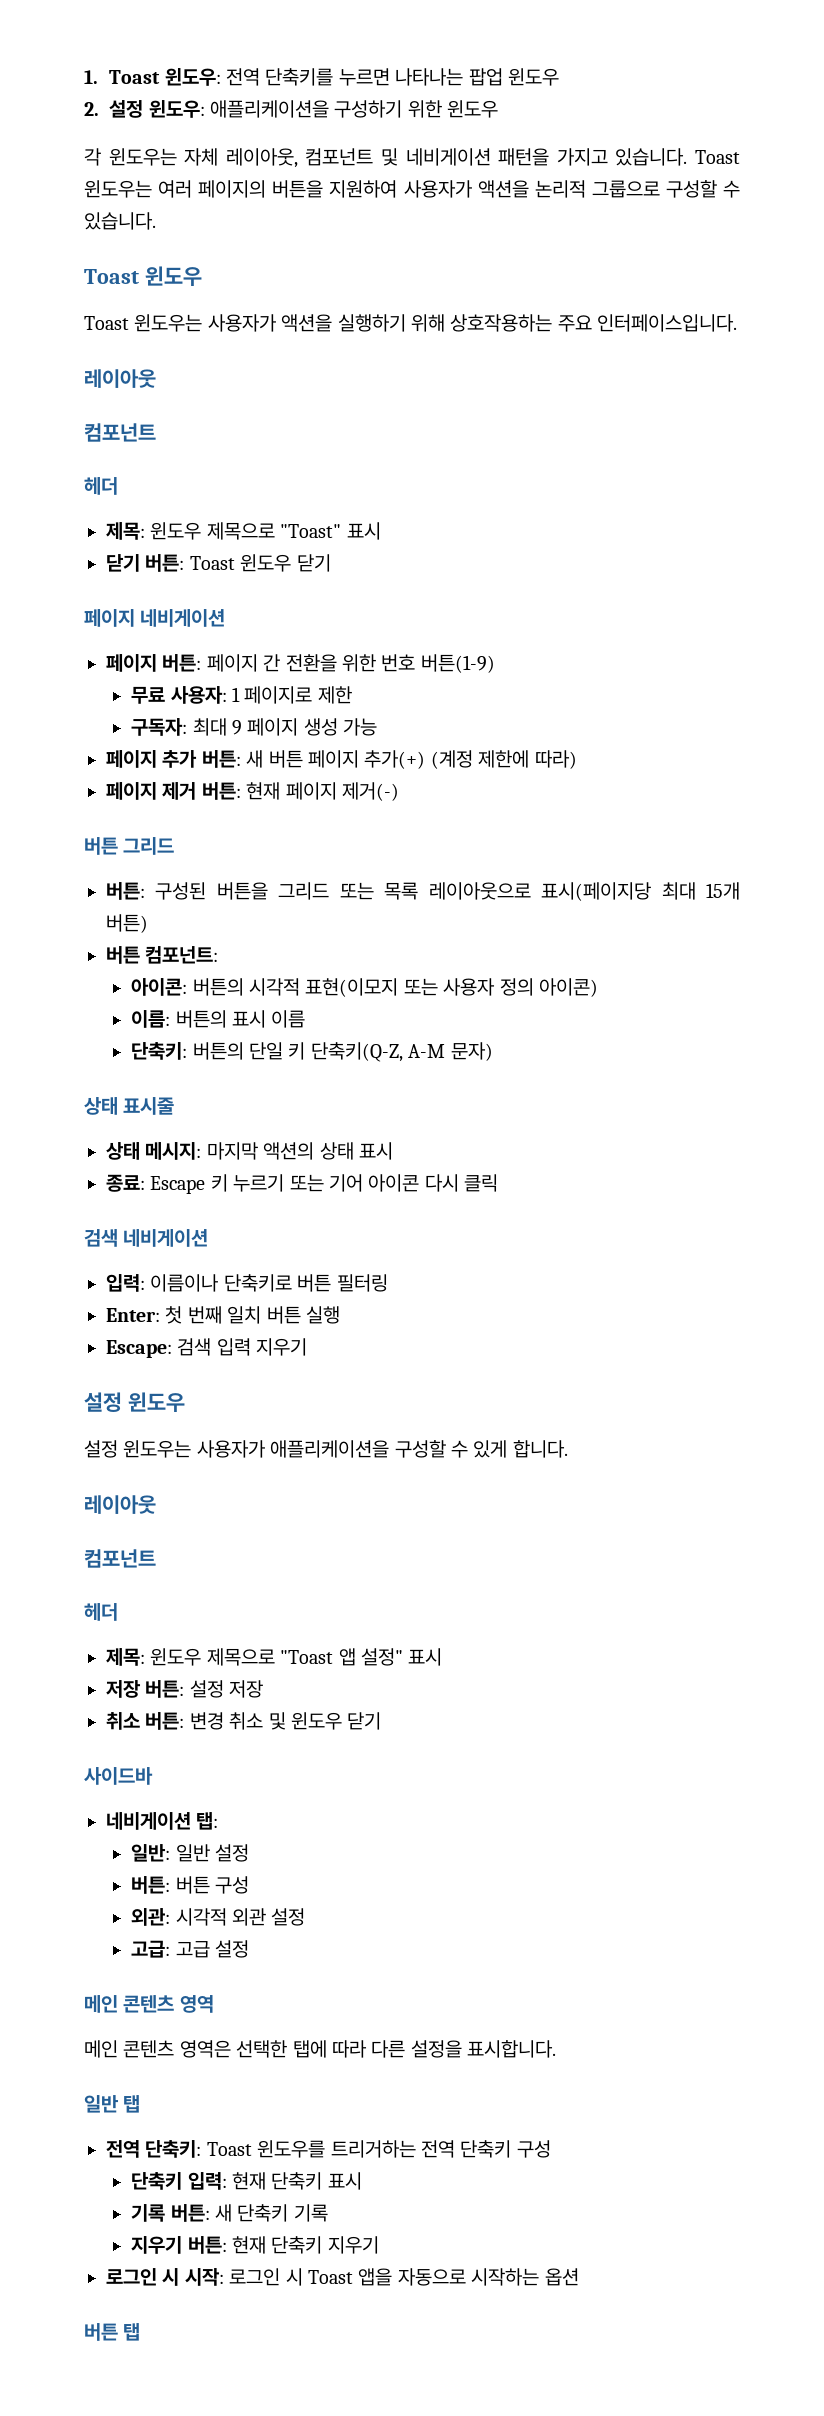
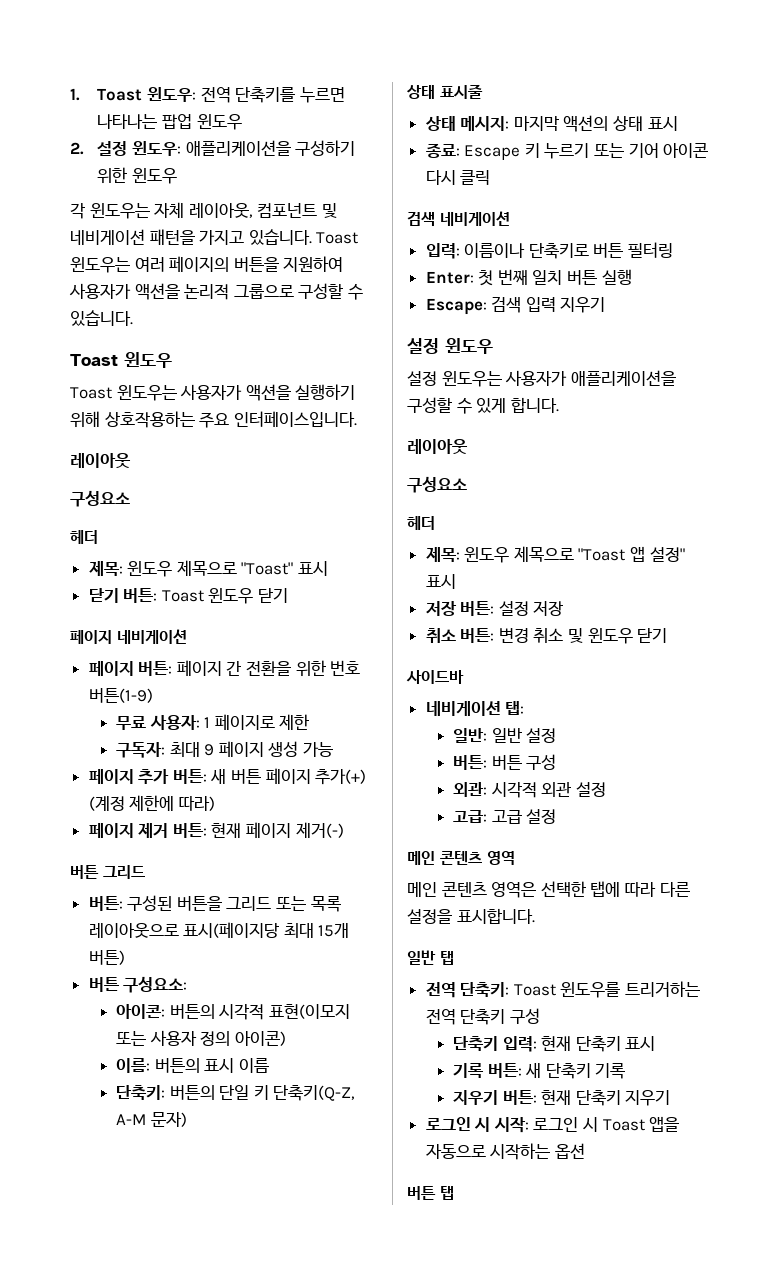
[84,423,156,442] 컴포넌트 -> [70,490,130,507] 구성요소
[145,946,219,964] 컴포넌트: -> [123,976,188,993] 구성요소:
[84,1549,156,1568] 컴포넌트 -> [407,476,467,493] 구성요소

